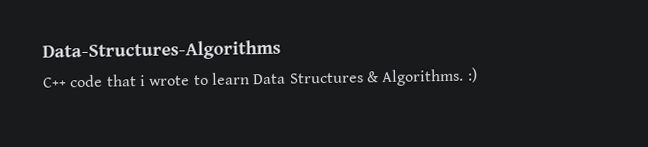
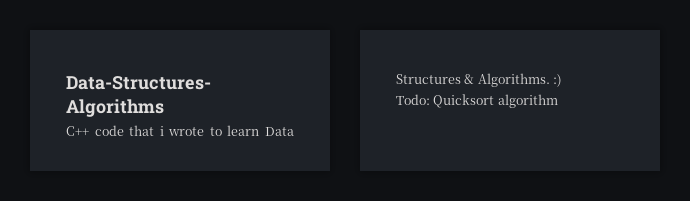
(478, 75) none -> [396,94,558,108] // Todo: Quicksort algorithm

